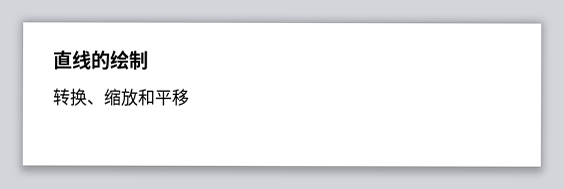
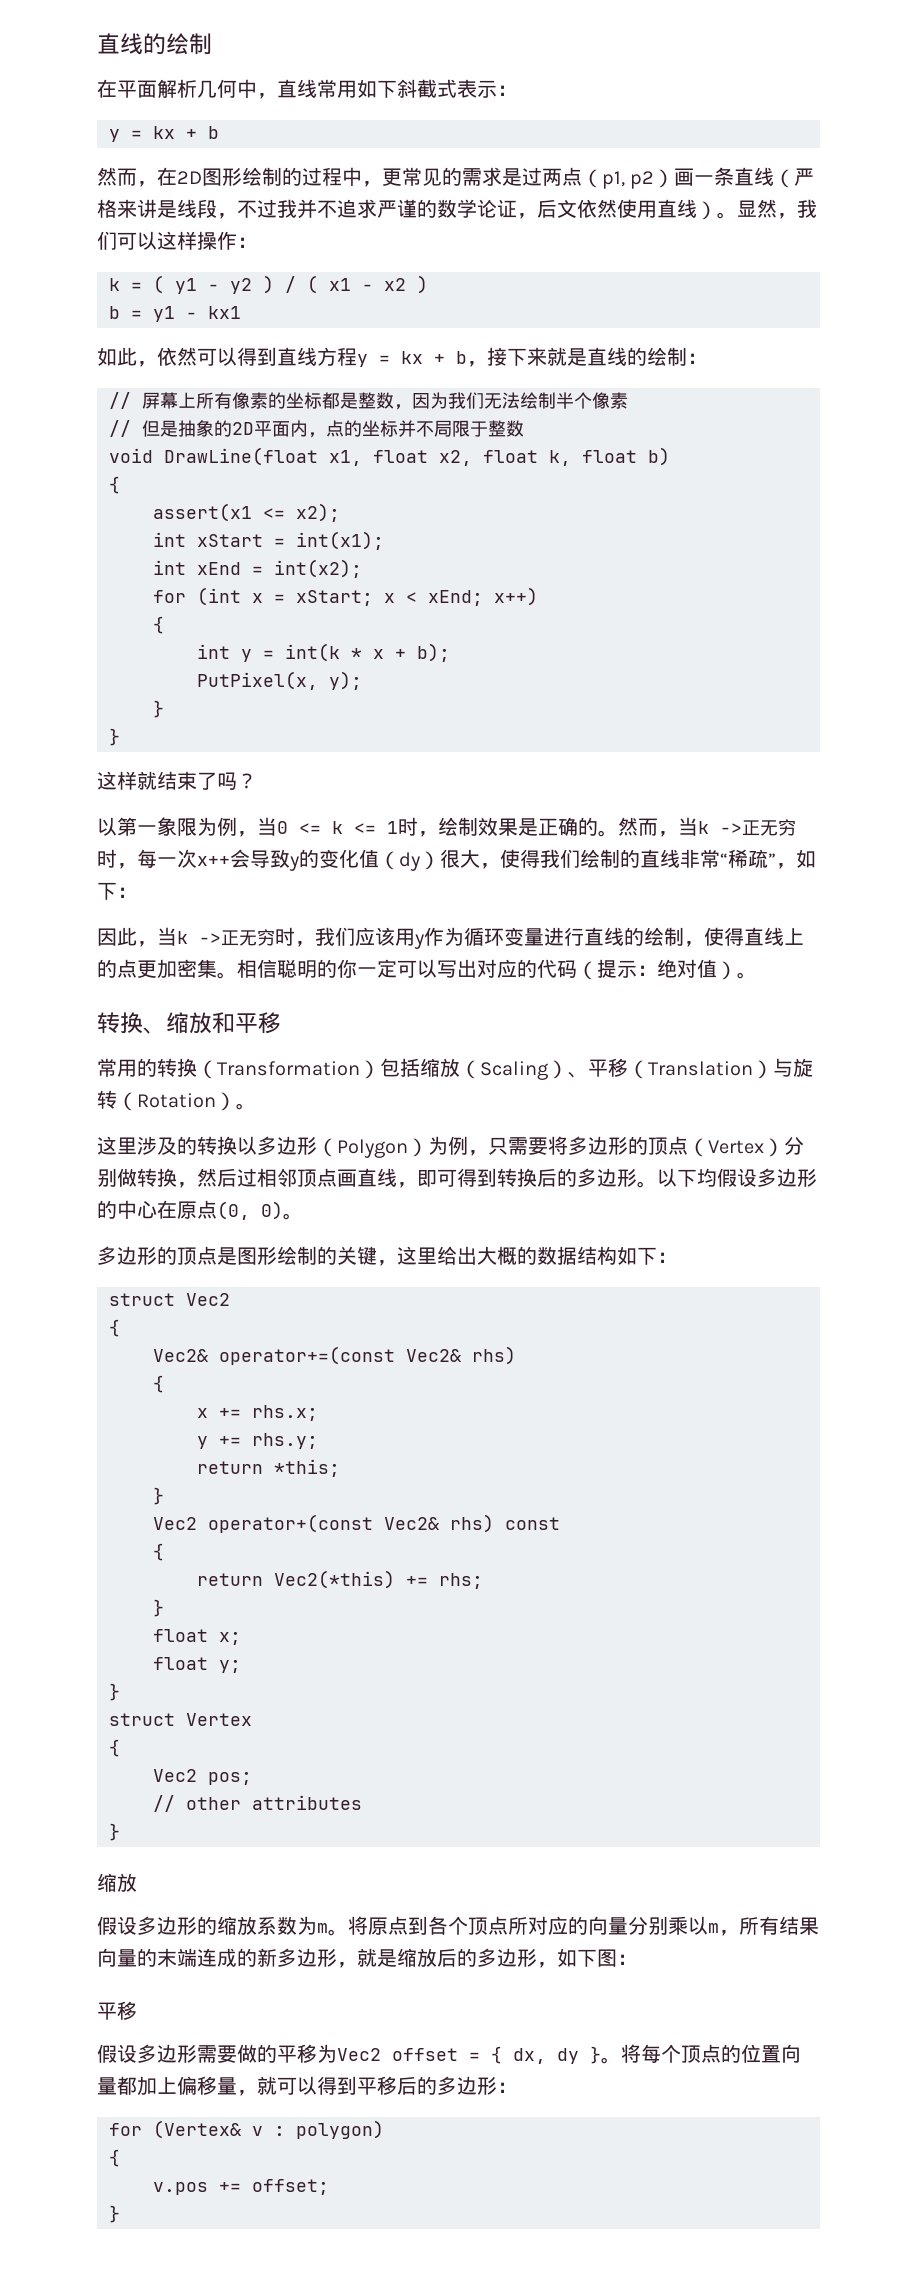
[52,88,190,107] 转换、缩放和平移 -> [97,79,517,99] [109,126,219,142] [97,167,815,189] [97,199,817,220] [97,231,257,250] [109,275,428,294] [109,306,241,322] [97,347,707,367] [109,392,628,410] [109,420,524,438] [109,447,670,466] [109,476,120,494] [153,503,340,522] [153,531,384,550] [153,559,362,578] [153,587,538,606] [153,616,164,634] [197,643,450,662] [197,671,362,690] [153,700,164,718] [109,728,120,746] [97,771,257,790] [97,817,796,837] [97,849,816,871] [97,882,137,900] [97,927,804,949] [97,959,757,980] [97,1012,281,1034] [97,1058,813,1080] [97,1090,256,1111] [97,1136,804,1158] [97,1168,817,1188] [97,1200,303,1220] [97,1246,677,1266] [109,1293,230,1306] [109,1319,120,1337] [153,1346,516,1365] [153,1375,164,1393] [197,1405,318,1421] [197,1433,318,1449] [197,1459,340,1477] [153,1487,164,1505] [153,1514,560,1533] [153,1543,164,1561] [197,1570,483,1589] [153,1599,164,1617] [153,1629,241,1645] [153,1657,241,1673] [109,1683,120,1701] [109,1713,252,1726] [109,1739,120,1757] [153,1769,252,1785] [153,1795,362,1812] [109,1823,120,1841] [97,1873,137,1892] [97,1916,819,1936] [97,1948,637,1968] [97,2001,137,2020] [97,2044,801,2064] [97,2076,517,2096] [109,2120,384,2139] [109,2149,120,2167] [153,2179,329,2195] [109,2205,120,2223] 在平面解析几何中，直线常用如下斜截式表示： // y = kx + b // 然而，在2D图形绘制的过程中，更常见的需求是过两点（p1, p2）画一条直线（严格来讲是线段，不过我并不追求严谨的数学论证，后文依然使用直线）。显然，我们可以这样操作： // k = ( y1 - y2 ) / ( x1 - x2 ) // b = y1 - kx1 // 如此，依然可以得到直线方程y = kx + b，接下来就是直线的绘制： // // 屏幕上所有像素的坐标都是整数，因为我们无法绘制半个像素 // // 但是抽象的2D平面内，点的坐标并不局限于整数 // void DrawLine(float x1, float x2, float k, float b) // { // assert(x1 <= x2); // int xStart = int(x1); // int xEnd = int(x2); // for (int x = xStart; x < xEnd; x++) // { // int y = int(k * x + b); // PutPixel(x, y); // } // } // 这样就结束了吗？ // 以第一象限为例，当0 <= k <= 1时，绘制效果是正确的。然而，当k ->正无穷时，每一次x++会导致y的变化值（dy）很大，使得我们绘制的直线非常“稀疏”，如下： // 因此，当k ->正无穷时，我们应该用y作为循环变量进行直线的绘制，使得直线上的点更加密集。相信聪明的你一定可以写出对应的代码（提示：绝对值）。 // 转换、缩放和平移 // 常用的转换（Transformation）包括缩放（Scaling）、平移（Translation）与旋转（Rotation）。 // 这里涉及的转换以多边形（Polygon）为例，只需要将多边形的顶点（Vertex）分别做转换，然后过相邻顶点画直线，即可得到转换后的多边形。以下均假设多边形的中心在原点(0, 0)。 // 多边形的顶点是图形绘制的关键，这里给出大概的数据结构如下： // struct Vec2 // { // Vec2& operator+=(const Vec2& rhs) // { // x += rhs.x; // y += rhs.y; // return *this; // } // Vec2 operator+(const Vec2& rhs) const // { // return Vec2(*this) += rhs; // } // float x; // float y; // } // struct Vertex // { // Vec2 pos; // // other attributes // } // 缩放 // 假设多边形的缩放系数为m。将原点到各个顶点所对应的向量分别乘以m，所有结果向量的末端连成的新多边形，就是缩放后的多边形，如下图： // 平移 // 假设多边形需要做的平移为Vec2 offset = { dx, dy }。将每个顶点的位置向量都加上偏移量，就可以得到平移后的多边形： // for (Vertex& v : polygon) // { // v.pos += offset; // }

